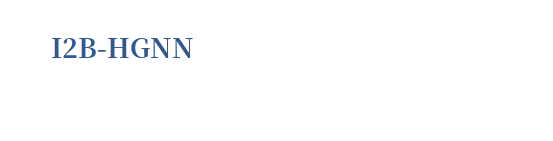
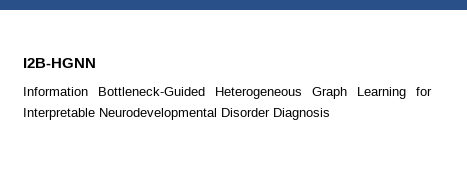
(194, 48) none -> [23,87,432,99] [23,108,330,120] // Information Bottleneck-Guided Heterogeneous Graph Learning for Interpretable Neurodevelopmental Disorder Diagnosis

